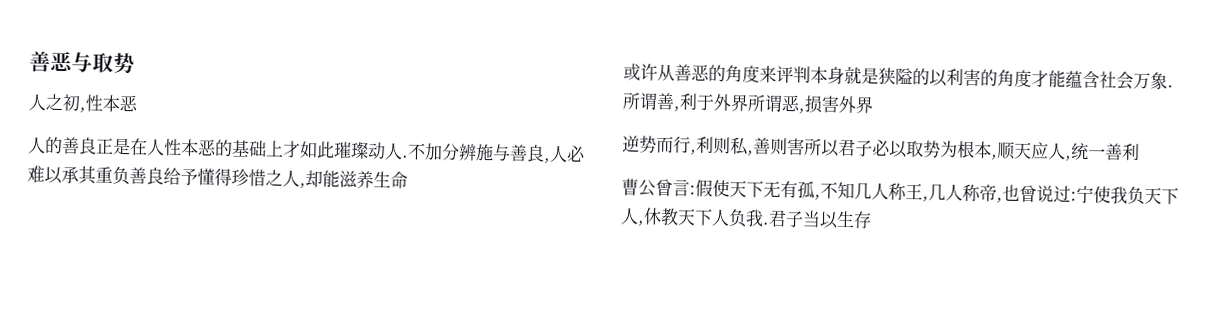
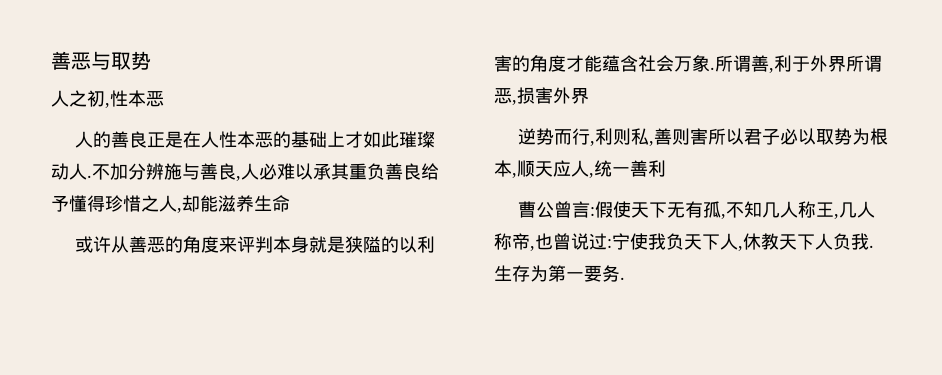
[768,209,872,229] 君子当以生存 -> [494,265,625,282] 生存为第一要务.

